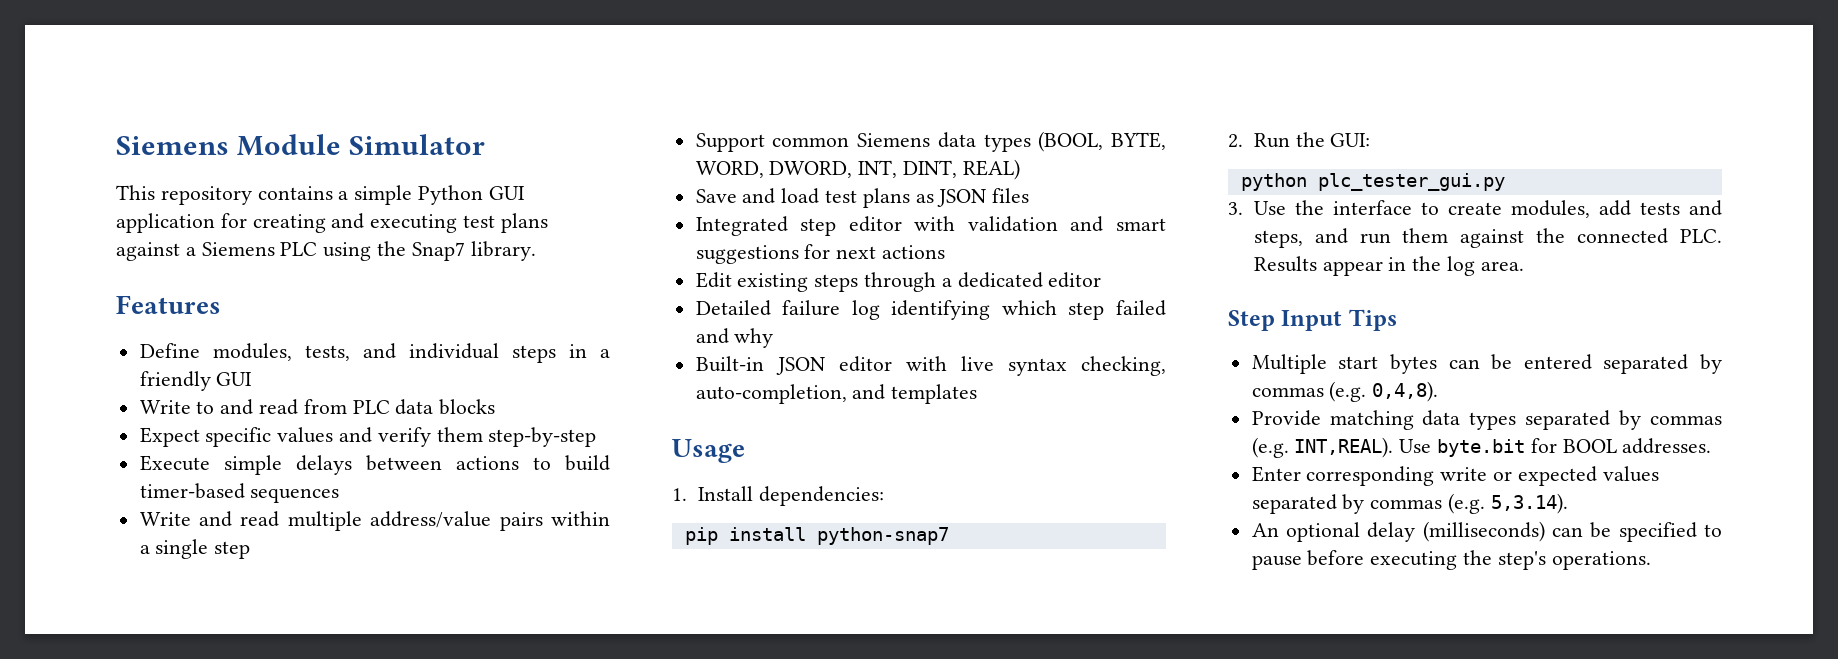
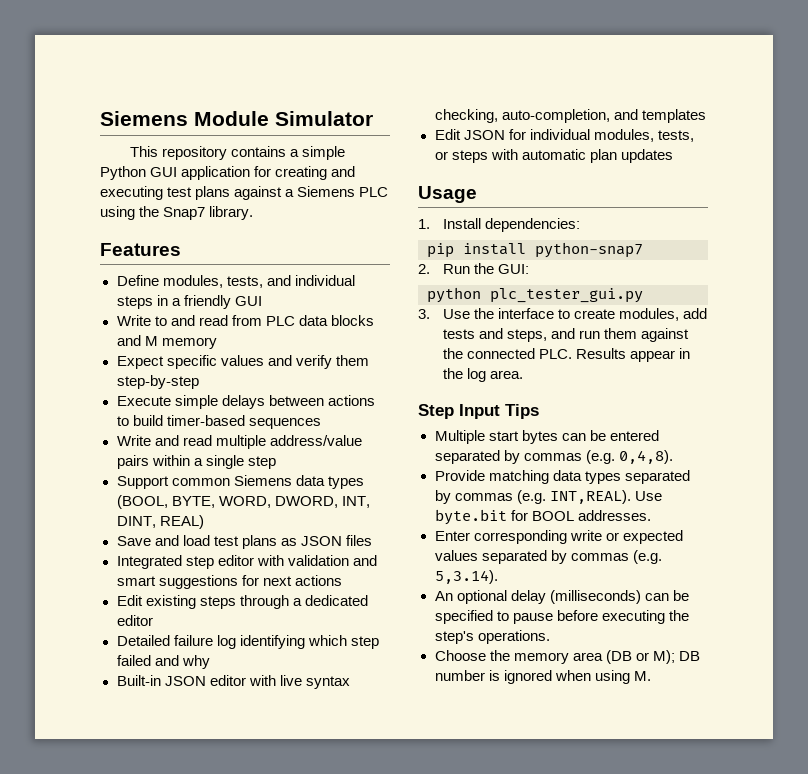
(496, 407) none -> [116,335,217,349] and M memory
(978, 394) none -> [434,129,694,142] [434,149,673,163] // Edit JSON for individual modules, tests, or steps with automatic plan updates
(1651, 560) none -> [434,650,700,664] [434,670,651,684] // Choose the memory area (DB or M); DB number is ignored when using M.

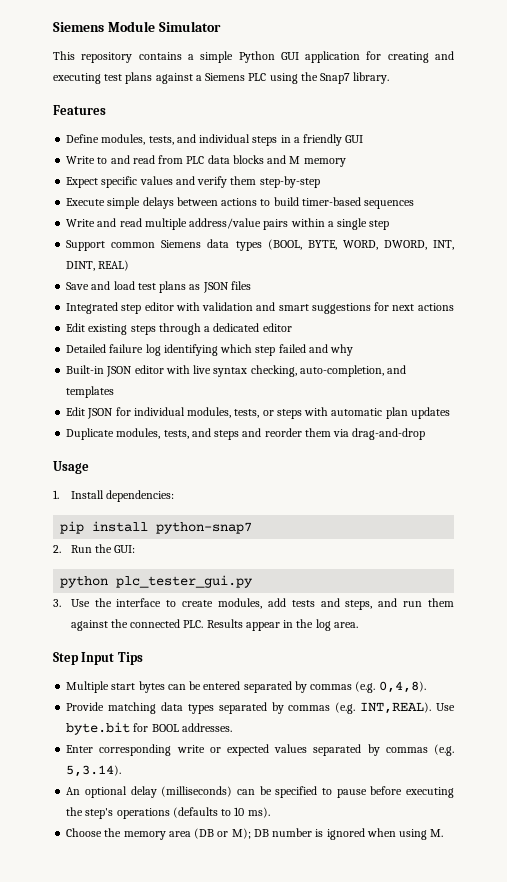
(673, 156) none -> [66,428,426,440] // Duplicate modules, tests, and steps and reorder them via drag-and-drop
[477,630,550,644] operations. -> [116,807,270,819] operations (defaults to 10 ms).

